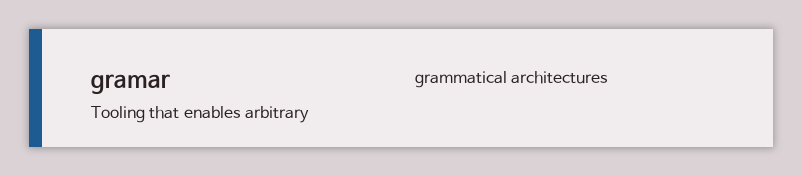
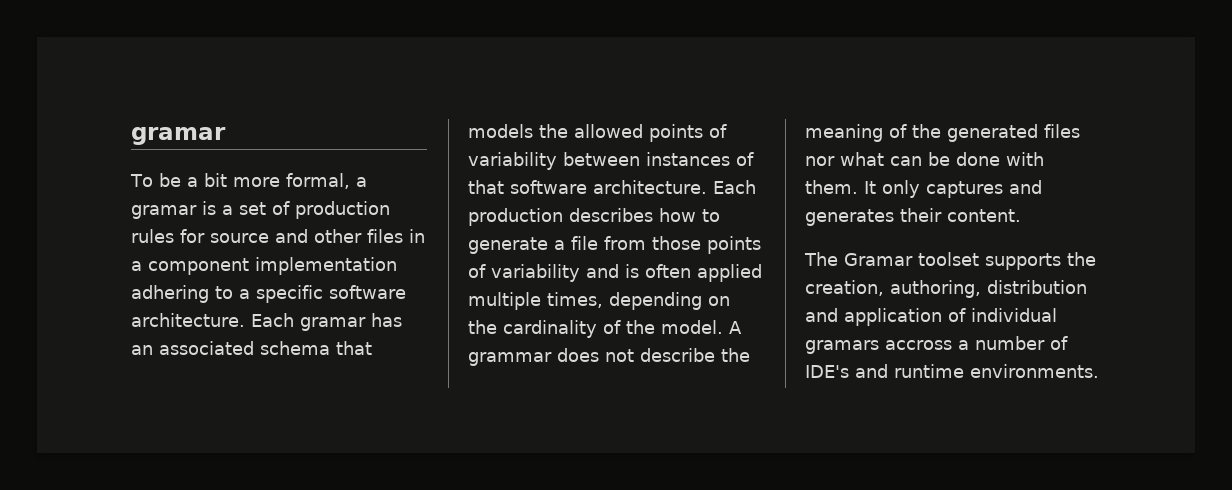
[91,106,309,123] [415,71,609,88] Tooling that enables arbitrary grammatical architectures -> [130,173,367,189] [131,201,390,219] [131,229,425,243] [131,257,397,275] [131,285,406,303] [131,313,402,331] [131,341,372,355] [468,124,727,142] [468,152,754,170] [468,180,756,194] [468,208,720,226] [468,236,761,254] [468,264,762,282] [468,292,730,310] [468,320,742,338] [468,348,750,366] [805,124,1080,142] [805,152,1044,166] [805,180,1042,198] [805,208,1021,226] [804,252,1096,270] [805,280,1087,298] [805,308,1057,326] [805,336,1068,354] [805,364,1099,378] To be a bit more formal, a gramar is a set of production rules for source and other files in a component implementation adhering to a specific software architecture. Each gramar has an associated schema that models the allowed points of variability between instances of that software architecture. Each production describes how to generate a file from those points of variability and is often applied multiple times, depending on the cardinality of the model. A grammar does not describe the meaning of the generated files nor what can be done with them. It only captures and generates their content. // The Gramar toolset supports the creation, authoring, distribution and application of individual gramars accross a number of IDE's and runtime environments.

